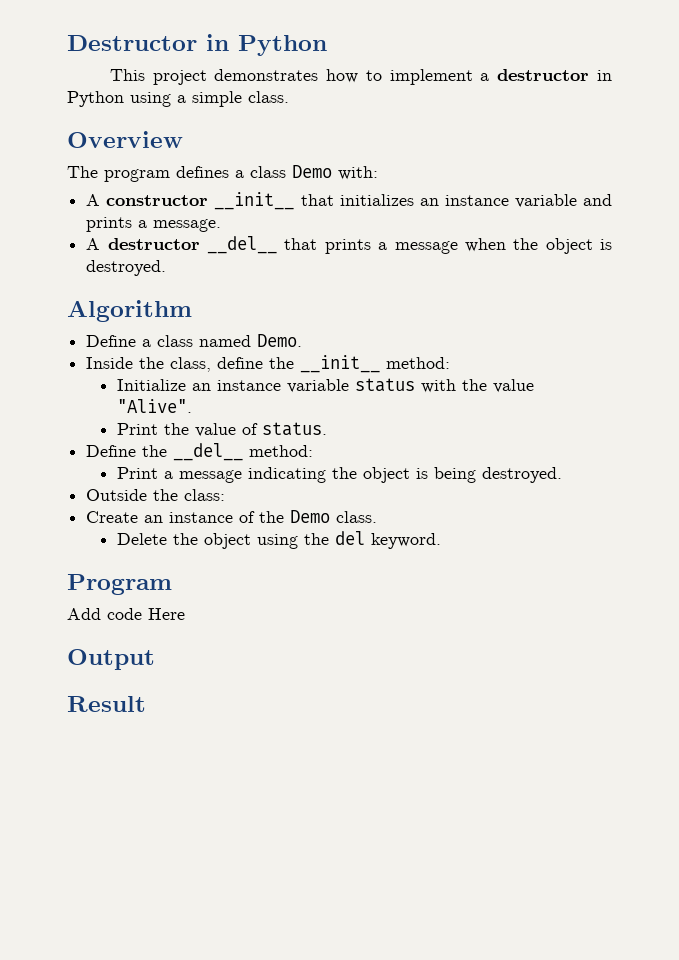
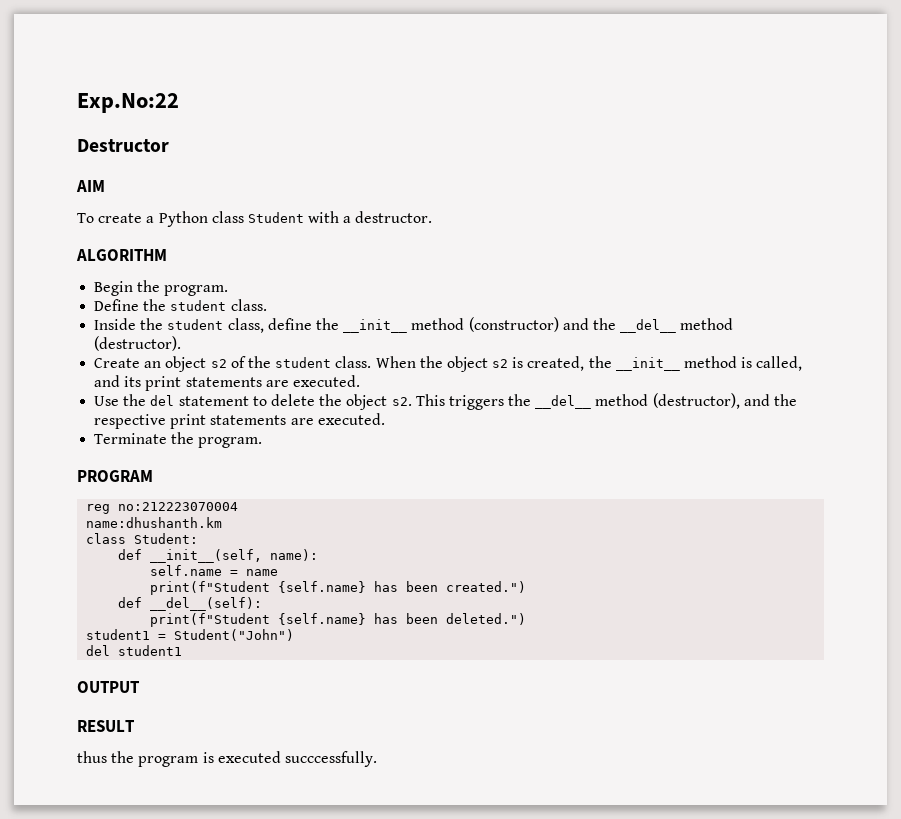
(67, 43) none -> [77,93,179,113] Exp.No:22 //
[206,34,327,56] [109,69,613,85] [67,91,289,107] [67,131,183,148] [67,165,378,182] [86,192,612,210] [86,217,222,232] [86,236,612,254] [86,260,167,276] [67,300,192,322] [86,334,303,347] in Python // This project demonstrates how to implement a destructor in Python using a simple class. // Overview // The program defines a class Demo with: // A constructor __init__ that initializes an instance variable and prints a message. // A destructor __del__ that prints a message when the object is destroyed. // Algorithm // Define a class named Demo. -> [76,180,105,192] [77,211,433,227] [76,249,167,261] [94,280,229,296] [94,299,267,311] // AIM // To create a Python class Student with a destructor. // ALGORITHM // Begin the program. // Define the student class.
(165, 363) none -> [167,319,224,330] student
[386,357,451,369] [116,378,534,393] [116,399,192,413] [116,422,327,437] [86,443,314,461] [116,467,562,483] [86,489,226,501] method: // Initialize an instance variable status with the value "Alive". // Print the value of status. // Define the __del__ method: // Print a message indicating the object is being destroyed. // Outside the class: -> [411,317,734,333] [94,336,182,351] method (constructor) and the __del__ method (destructor).
[169,512,234,523] instance -> [165,356,227,372] object s2
[290,510,378,523] [116,531,441,549] [67,574,172,595] [67,608,185,620] [67,649,155,670] [67,696,146,712] Demo class. // Delete the object using the del keyword. // Program // Add code Here // Output // Result -> [275,356,803,372] [94,375,360,391] [94,393,798,410] [94,413,385,429] [94,432,263,448] [77,470,153,482] [86,502,239,514] [86,517,223,528] [86,533,199,544] [118,549,319,563] [150,565,279,576] [150,581,527,595] [118,597,263,611] [150,613,527,627] [86,629,295,641] [86,645,183,656] [77,681,140,693] [77,720,135,732] [77,751,377,767] student class. When the object s2 is created, the __init__ method is called, and its print statements are executed. // Use the del statement to delete the object s2. This triggers the __del__ method (destructor), and the respective print statements are executed. // Terminate the program. // PROGRAM // reg no:212223070004 // name:dhushanth.km // class Student: // def __init__(self, name): // self.name = name // print(f"Student {self.name} has been created.") // def __del__(self): // print(f"Student {self.name} has been deleted.") // student1 = Student("John") // del student1 // OUTPUT // RESULT // thus the program is executed succcessfully.

